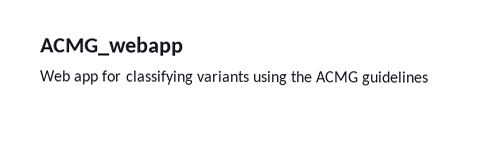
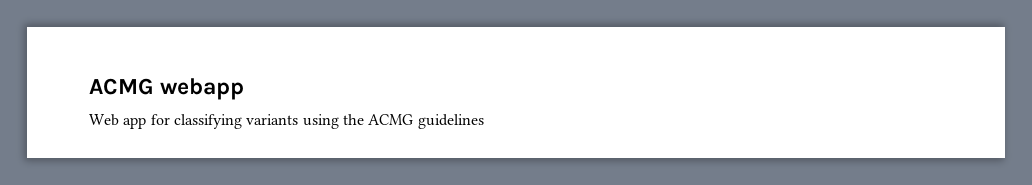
[40,36,184,56] ACMG_webapp -> [89,78,245,100] ACMG webapp

